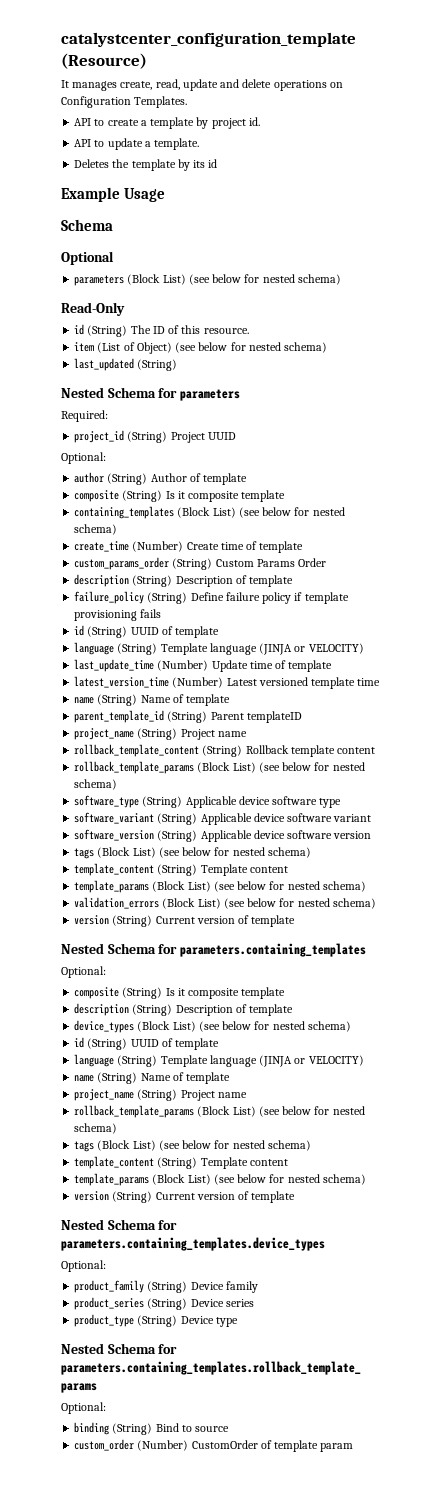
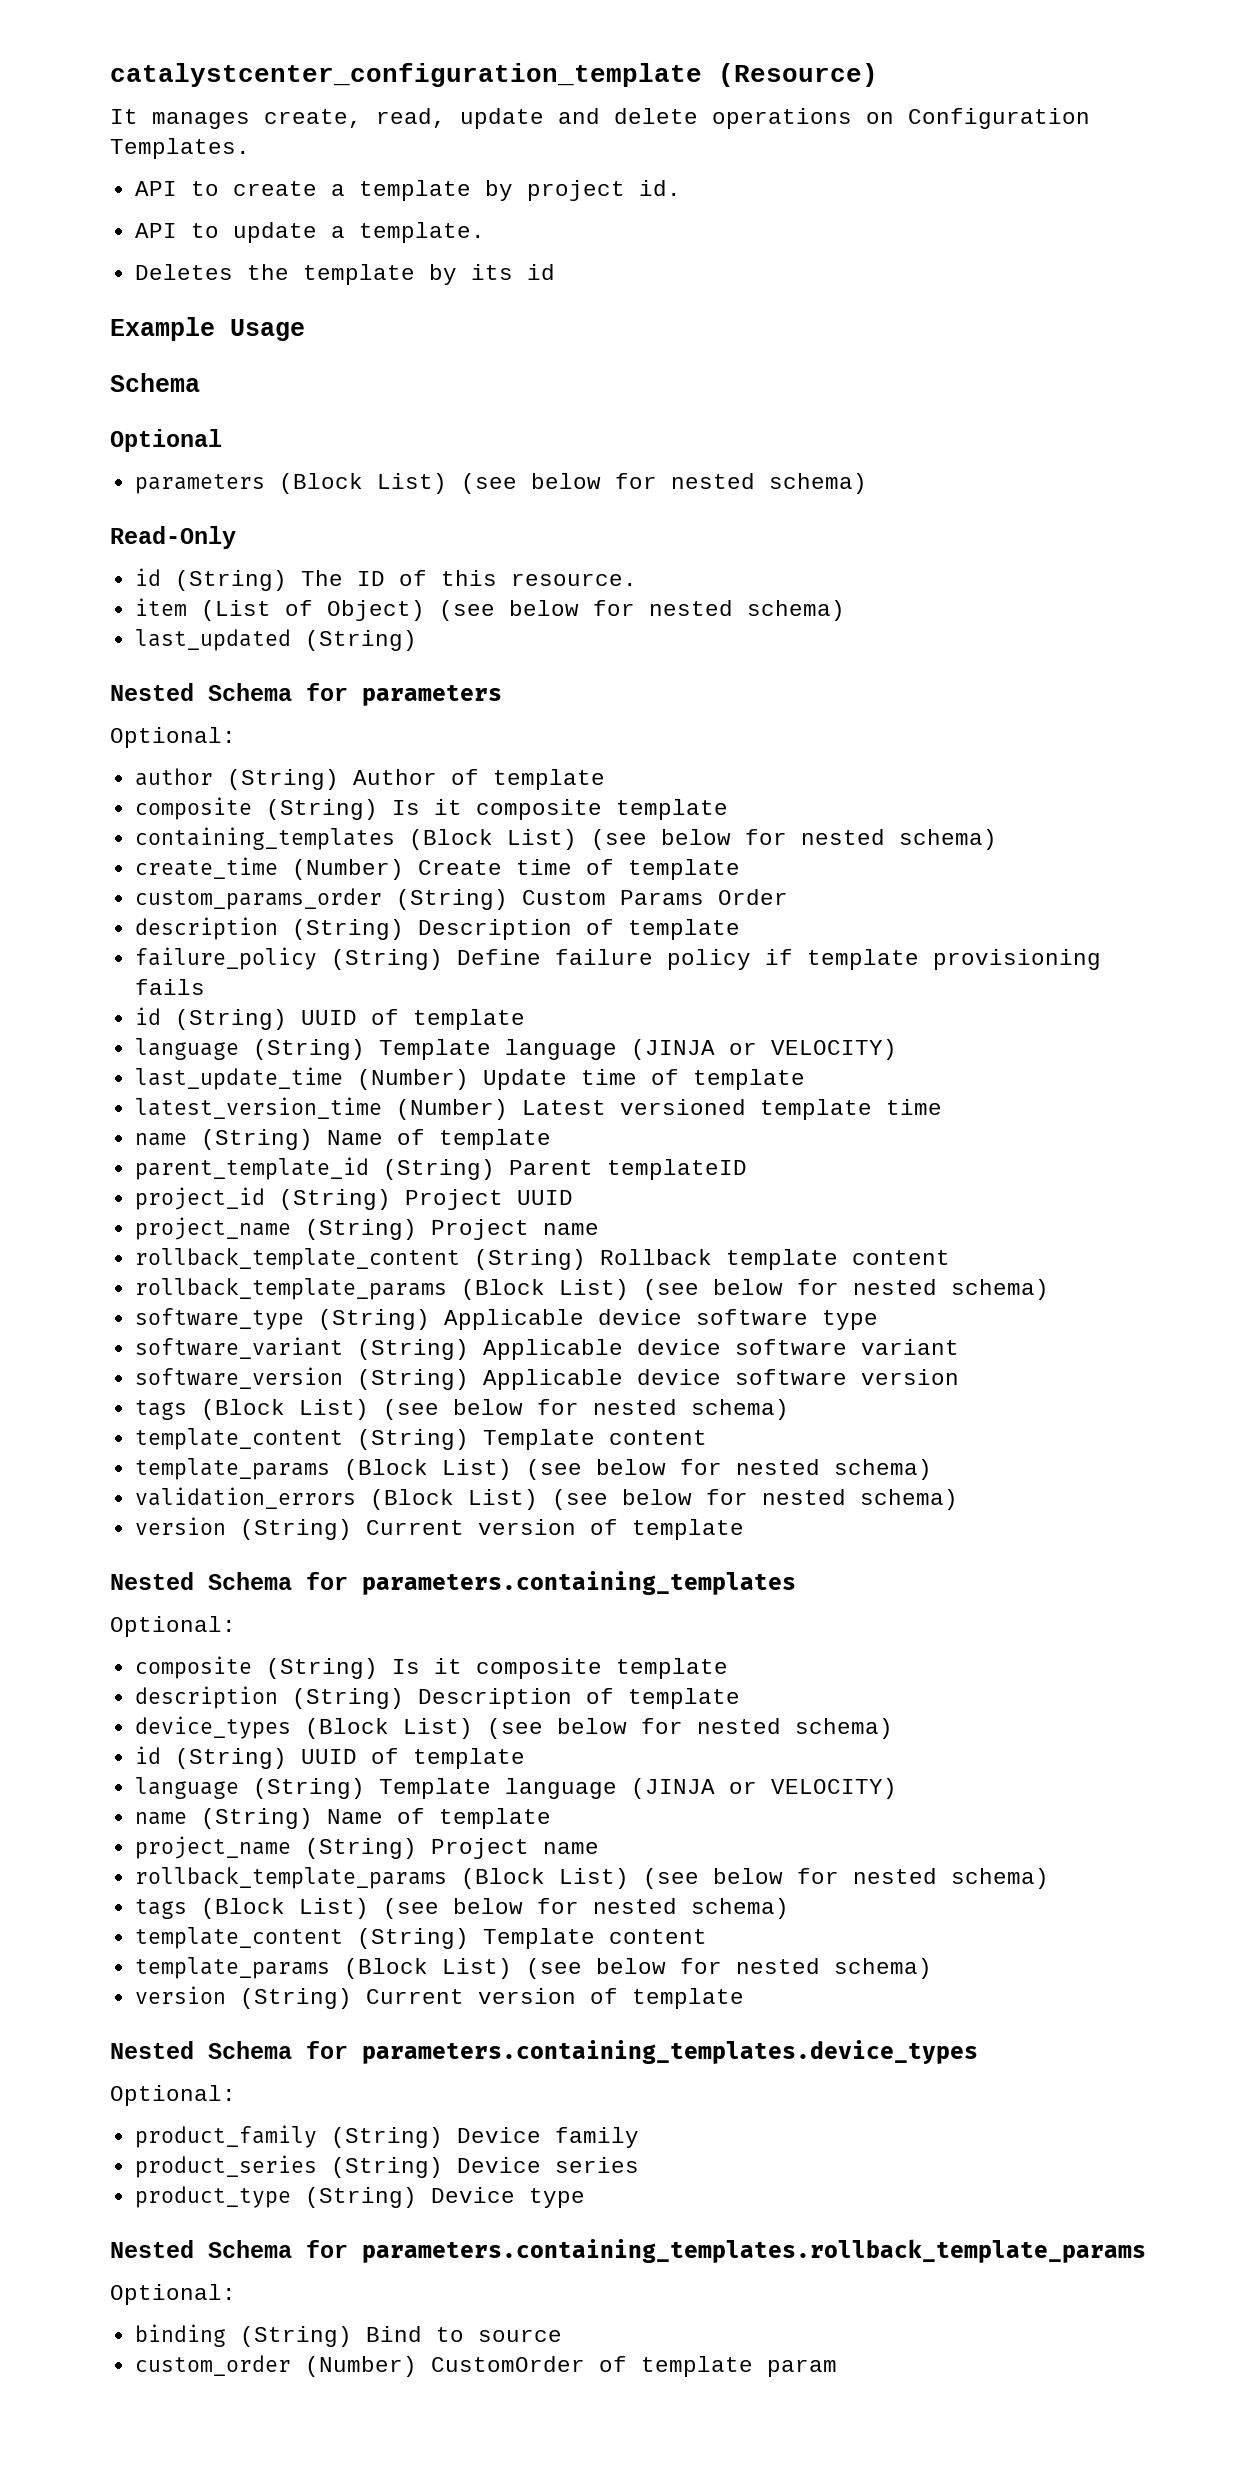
[61,410,108,422] [74,430,236,443] // Required: // project_id (String) Project UUID -> (502, 695) none
(302, 717) none -> [134,1187,573,1210] // project_id (String) Project UUID

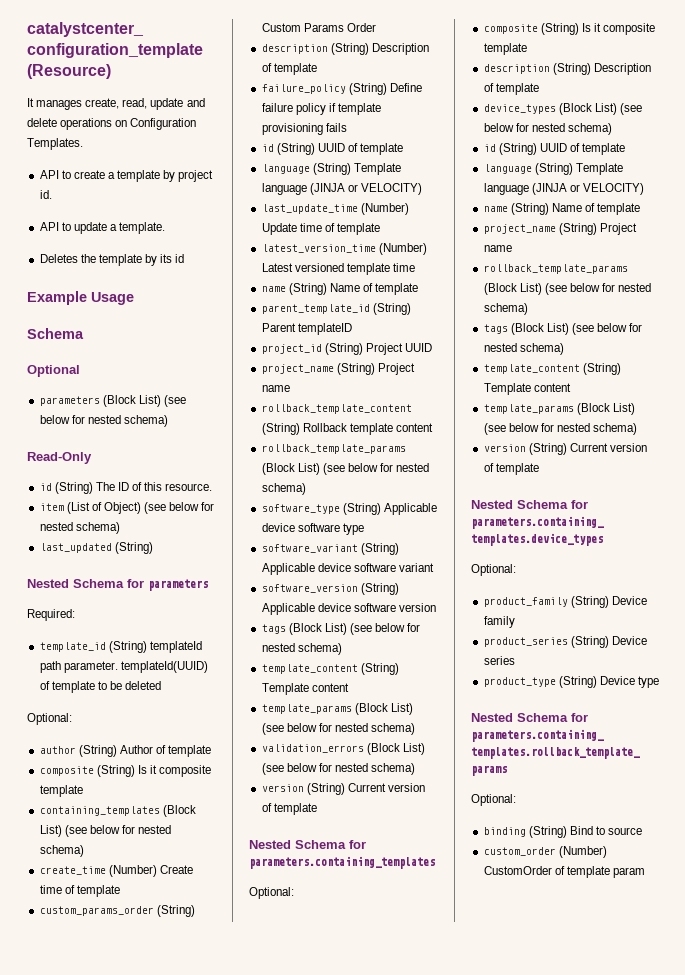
(502, 695) none -> [27,609,75,621] [39,641,202,653] [39,661,208,673] [39,681,162,693] // Required: // template_id (String) templateId path parameter. templateId(UUID) of template to be deleted

